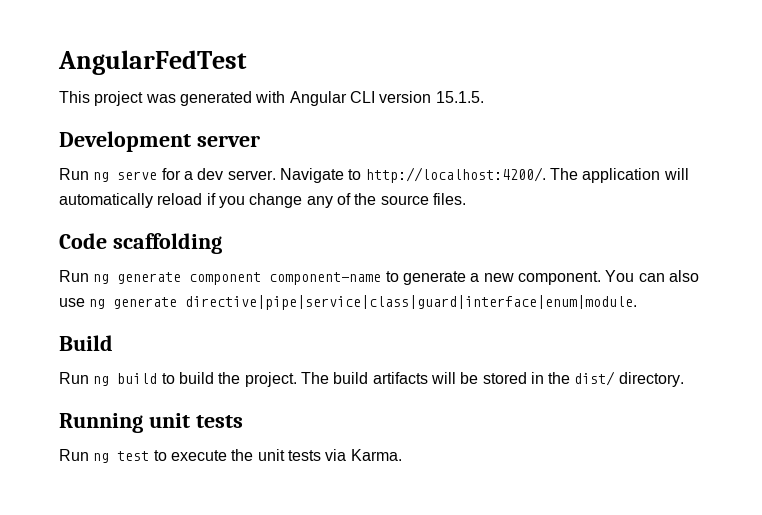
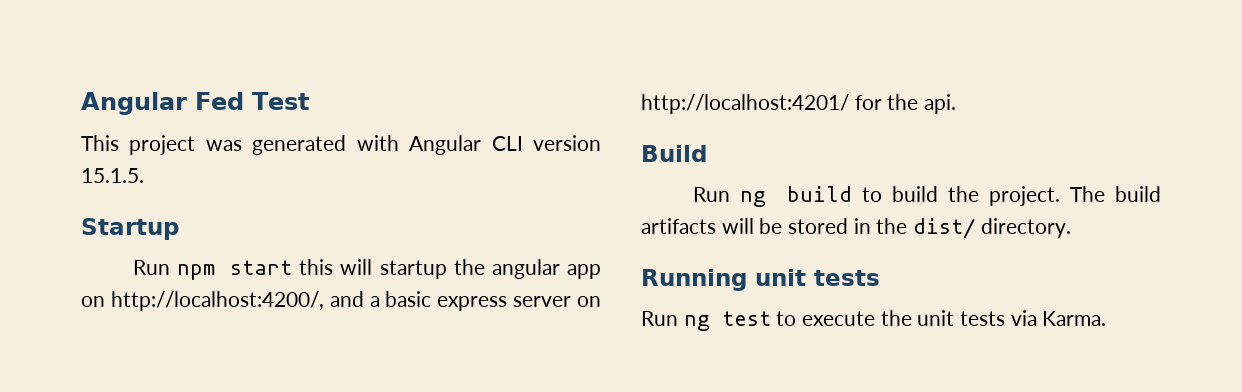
[58,50,247,75] AngularFedTest -> [81,92,309,115] Angular Fed Test
[59,131,260,152] [59,167,689,183] [59,193,466,208] [59,233,222,254] [59,270,699,285] [59,295,638,310] Development server // Run ng serve for a dev server. Navigate to http://localhost:4200/. The application will automatically reload if you change any of the source files. // Code scaffolding // Run ng generate component component-name to generate a new component. You can also use ng generate directive|pipe|service|class|guard|interface|enum|module. -> [81,218,179,240] [132,259,601,280] [81,291,602,311] [641,94,957,114] Startup // Run npm start this will startup the angular app on http://localhost:4200/, and a basic express server on http://localhost:4201/ for the api.

